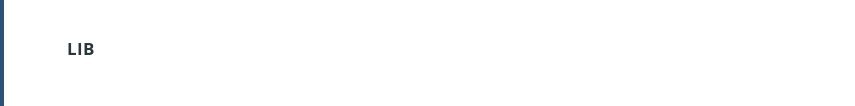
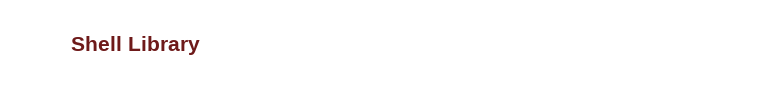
[67,43,94,55] LIB -> [71,36,200,55] Shell Library

